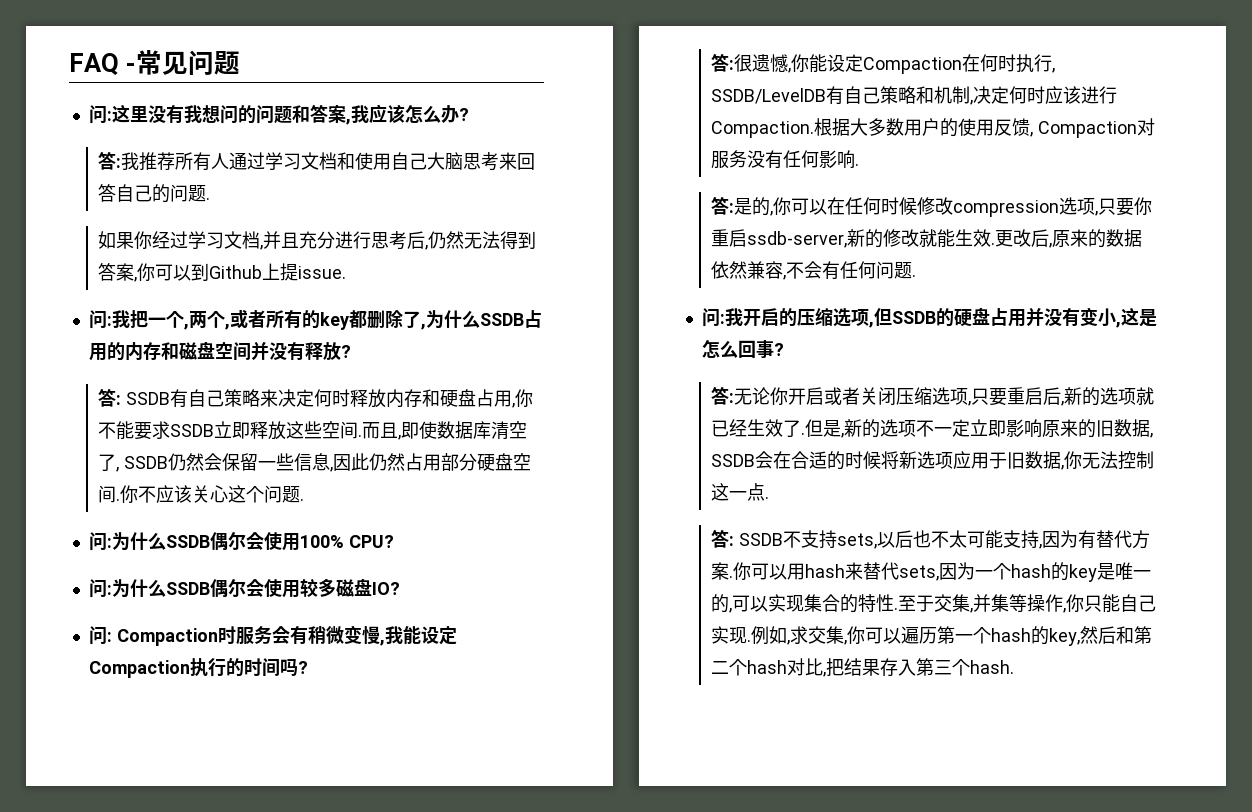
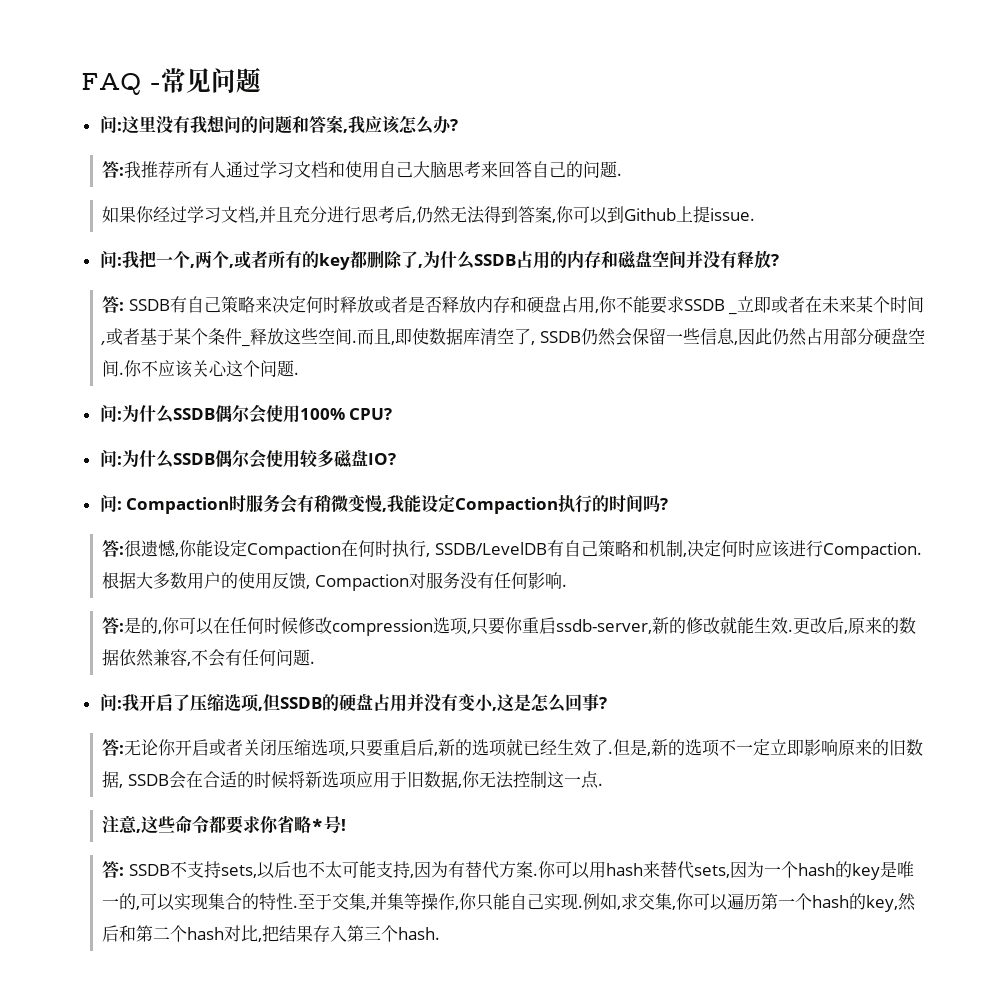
(387, 398) none -> [373,296,476,313] 或者是否释放
[214,421,251,439] 立即 -> [728,296,925,315] [101,328,251,347] _立即或者在未来某个时间,或者基于某个条件_
[778,308,797,327] 的 -> [172,694,190,711] 了
(770, 497) none -> [102,815,347,834] // 注意,这些命令都要求你省略*号!

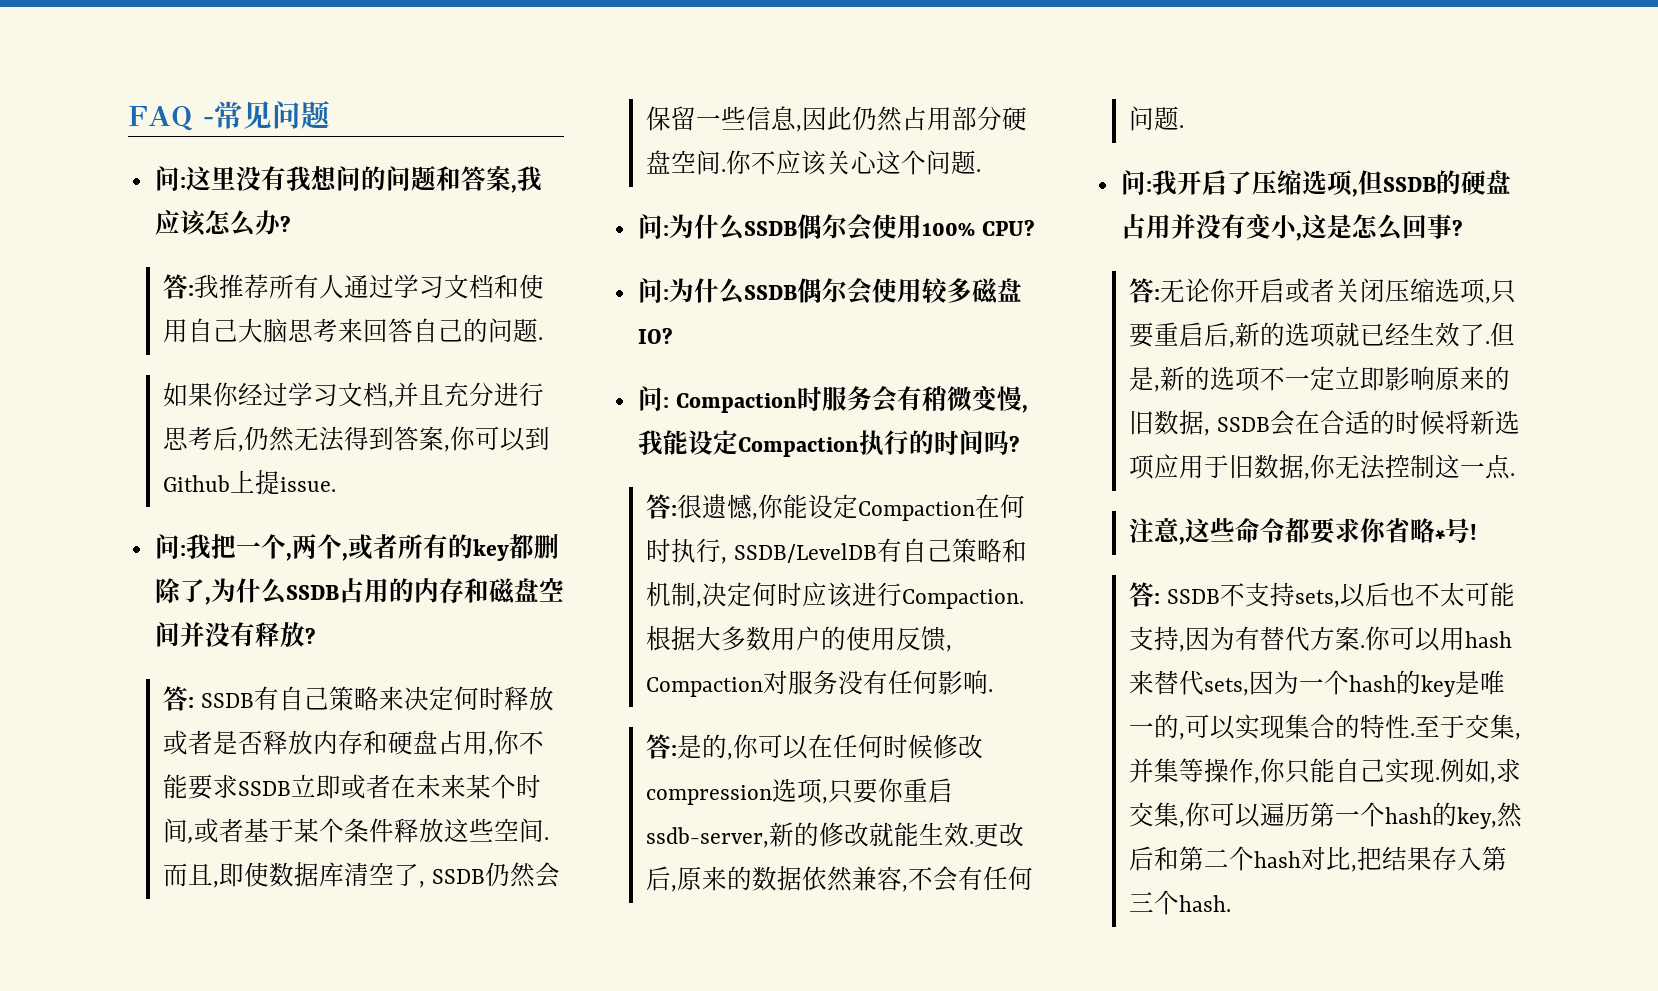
[728,311,738,315] _ -> (292, 788) none
[241,343,251,347] _ -> (395, 830) none

